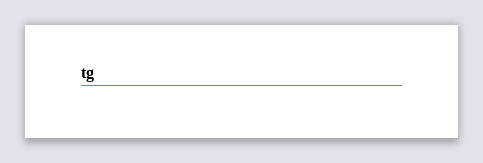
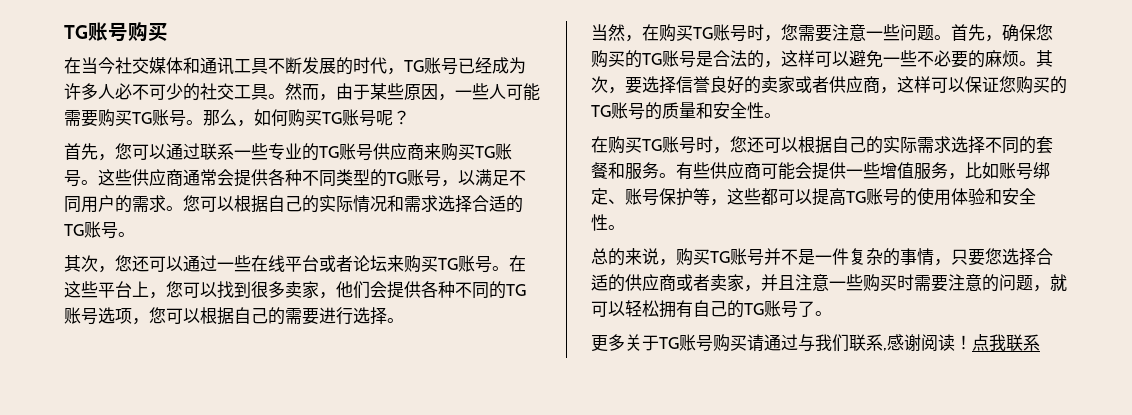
[81,68,94,82] tg -> [64,22,168,42] [64,57,526,75] [64,83,540,101] [64,109,410,127] [64,143,512,161] [64,169,526,187] [64,195,523,213] [64,221,135,239] [64,255,526,273] [64,281,526,299] [64,307,404,325] [591,24,1053,42] [591,50,1053,68] [591,76,1067,94] [591,102,781,120] [591,136,1053,154] [591,162,1050,180] [591,187,1036,206] [591,214,625,231] [591,248,1053,266] [591,274,1067,292] [591,300,832,318] [591,334,1040,352] TG账号购买 // 在当今社交媒体和通讯工具不断发展的时代，TG账号已经成为许多人必不可少的社交工具。然而，由于某些原因，一些人可能需要购买TG账号。那么，如何购买TG账号呢？ // 首先，您可以通过联系一些专业的TG账号供应商来购买TG账号。这些供应商通常会提供各种不同类型的TG账号，以满足不同用户的需求。您可以根据自己的实际情况和需求选择合适的TG账号。 // 其次，您还可以通过一些在线平台或者论坛来购买TG账号。在这些平台上，您可以找到很多卖家，他们会提供各种不同的TG账号选项，您可以根据自己的需要进行选择。 // 当然，在购买TG账号时，您需要注意一些问题。首先，确保您购买的TG账号是合法的，这样可以避免一些不必要的麻烦。其次，要选择信誉良好的卖家或者供应商，这样可以保证您购买的TG账号的质量和安全性。 // 在购买TG账号时，您还可以根据自己的实际需求选择不同的套餐和服务。有些供应商可能会提供一些增值服务，比如账号绑定、账号保护等，这些都可以提高TG账号的使用体验和安全性。 // 总的来说，购买TG账号并不是一件复杂的事情，只要您选择合适的供应商或者卖家，并且注意一些购买时需要注意的问题，就可以轻松拥有自己的TG账号了。 // 更多关于TG账号购买请通过与我们联系,感谢阅读！点我联系

